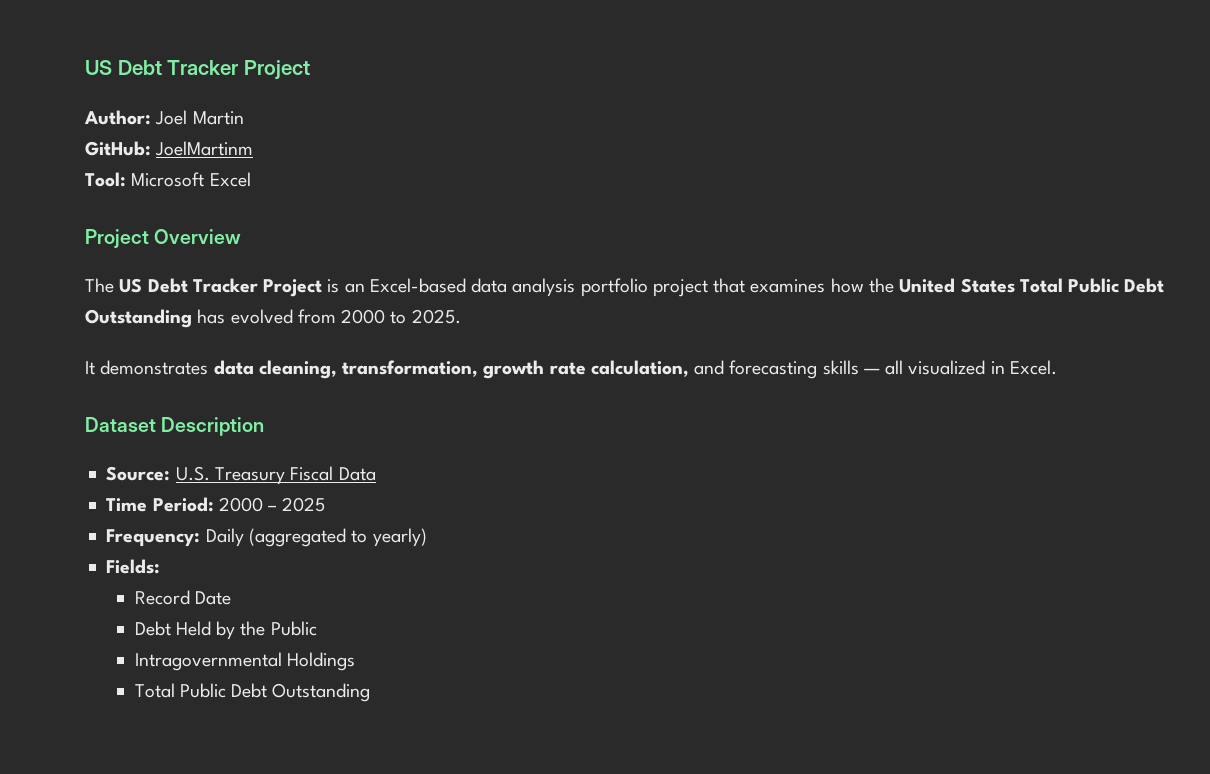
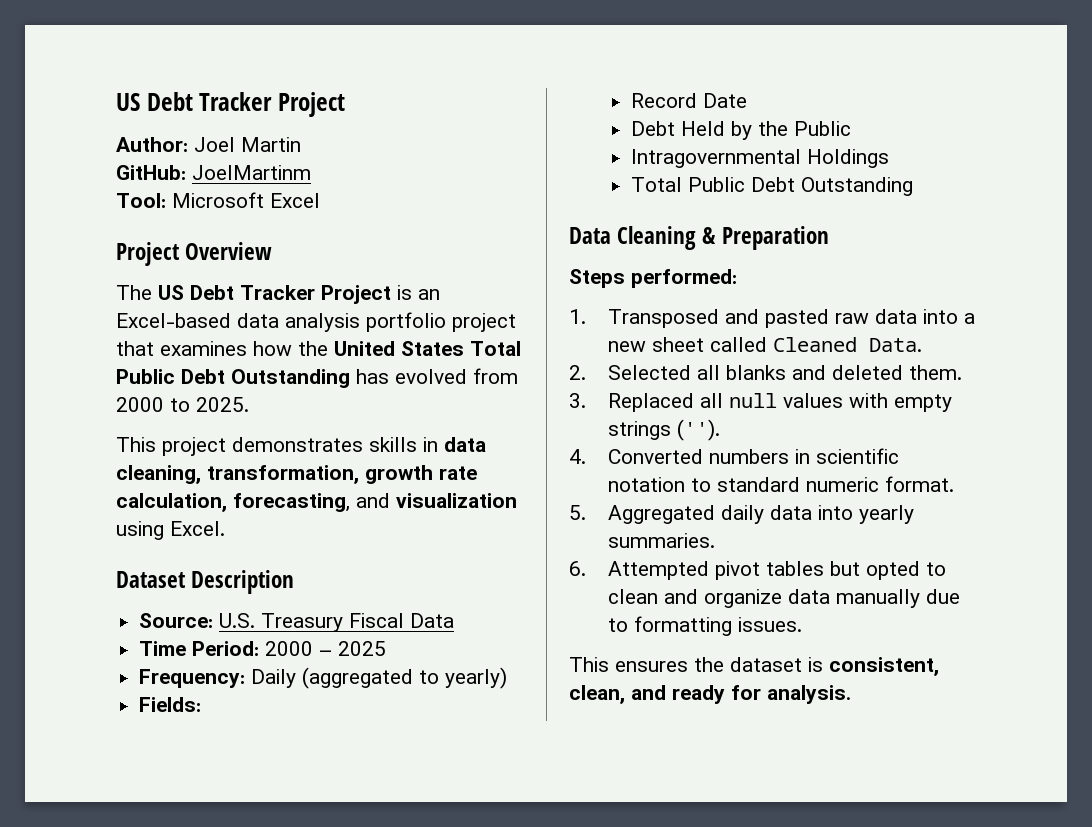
[85,360,209,375] It demonstrates -> [116,437,438,456] This project demonstrates skills in
[694,360,1005,379] and forecasting skills — all visualized in -> [233,493,517,512] [116,521,164,540] forecasting, and visualization using
(371, 692) none -> [569,226,829,250] [569,269,737,288] [569,309,975,328] [607,337,922,352] [569,365,962,380] [569,393,952,412] [607,419,720,441] [569,448,899,464] [607,476,954,492] [569,505,914,524] [607,533,715,548] [569,561,946,580] [607,589,960,608] [607,616,802,636] [569,657,939,676] [569,685,851,704] // Data Cleaning & Preparation // Steps performed: // 1. Transposed and pasted raw data into a new sheet called Cleaned Data. // 2. Selected all blanks and deleted them. // 3. Replaced all null values with empty strings (''). // 4. Converted numbers in scientific notation to standard numeric format. // 5. Aggregated daily data into yearly summaries. // 6. Attempted pivot tables but opted to clean and organize data manually due to formatting issues. // This ensures the dataset is consistent, clean, and ready for analysis.

